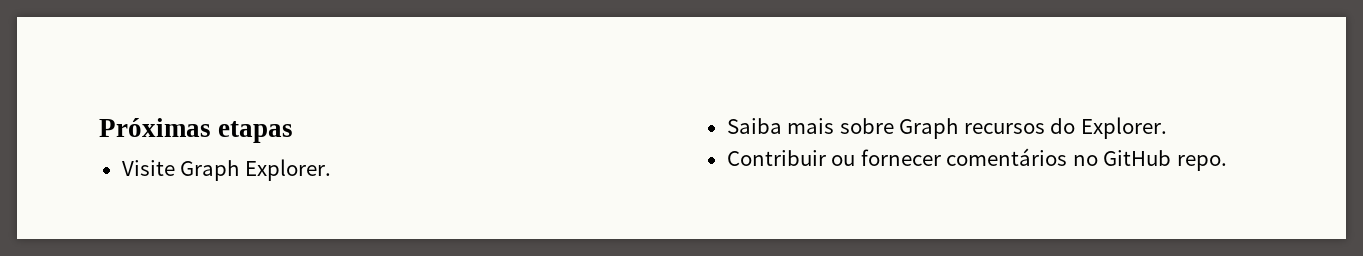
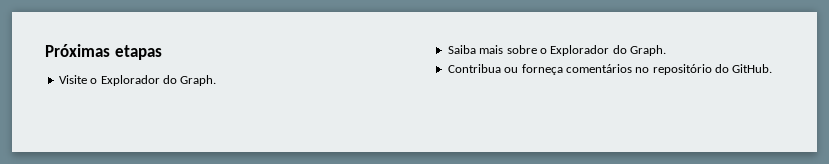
[180,159,331,181] Graph Explorer. -> [90,75,217,86] o Explorador do Graph.
[899,117,1167,139] [726,148,1227,171] Graph recursos do Explorer. // Contribuir ou fornecer comentários no GitHub repo. -> [539,45,666,56] [447,64,773,75] o Explorador do Graph. // Contribua ou forneça comentários no repositório do GitHub.

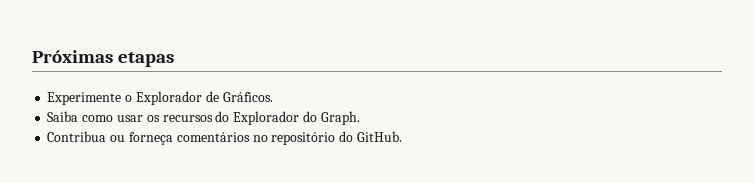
[58,75,217,86] Visite o Explorador do Graph. -> [47,91,273,105] Experimente o Explorador de Gráficos.
[479,45,547,54] mais sobre o -> [82,111,230,122] como usar os recursos do

